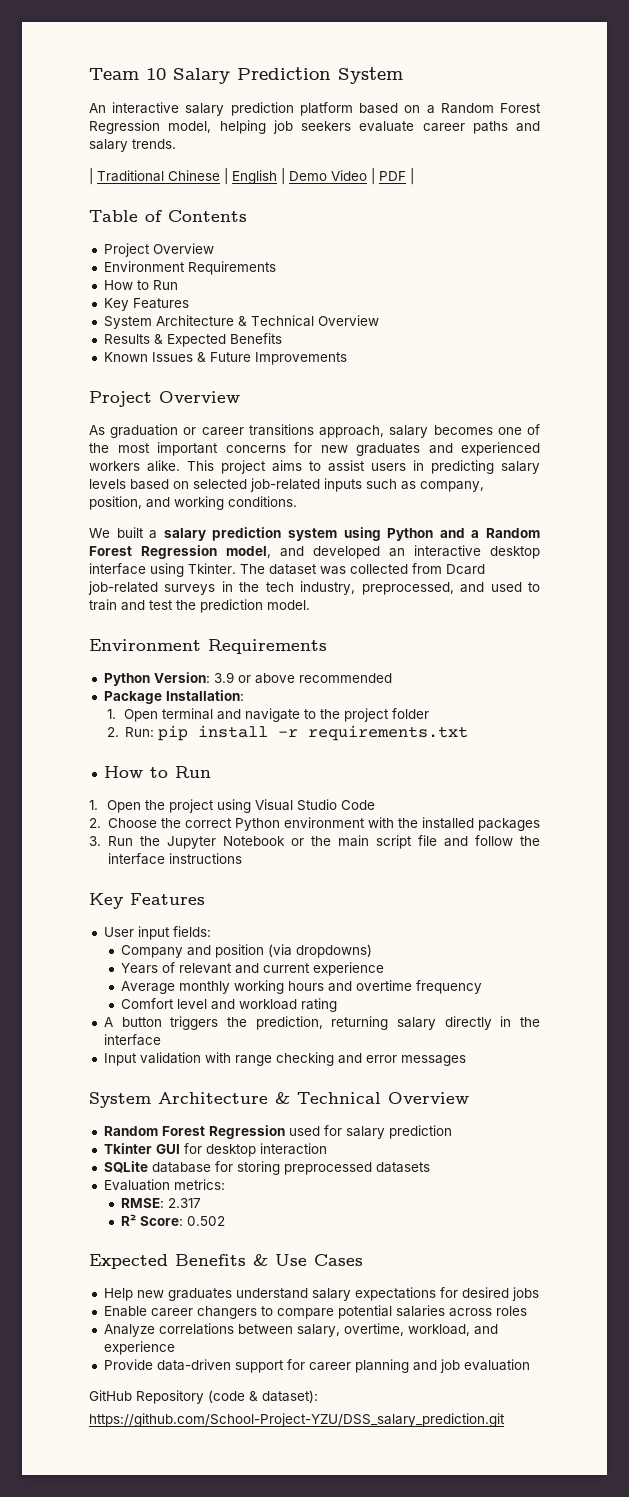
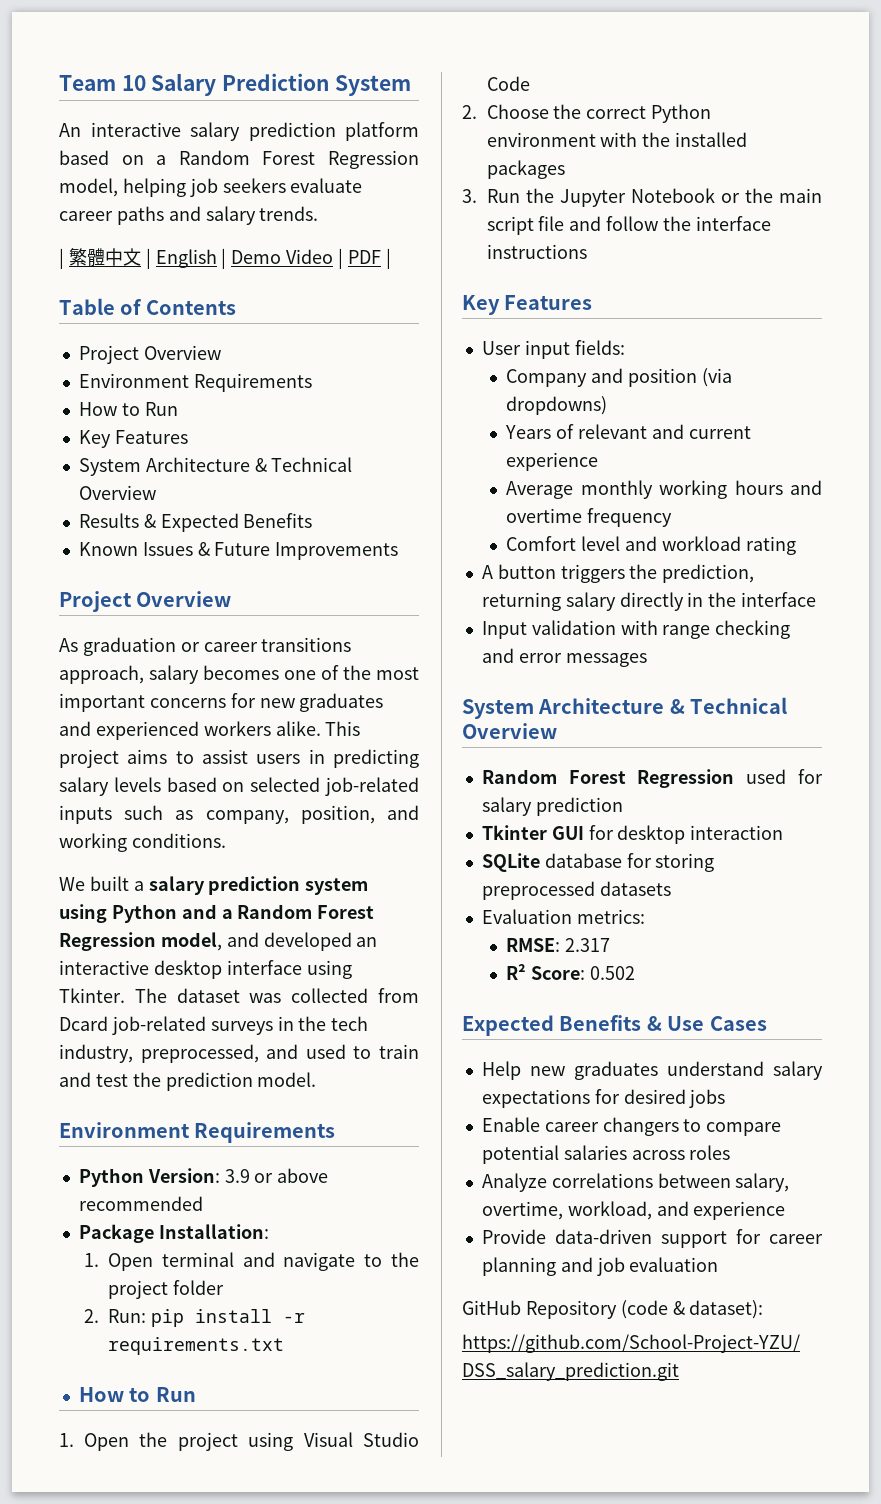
[97,170,220,182] Traditional Chinese -> [68,248,141,266] 繁體中文

